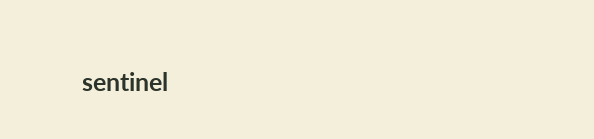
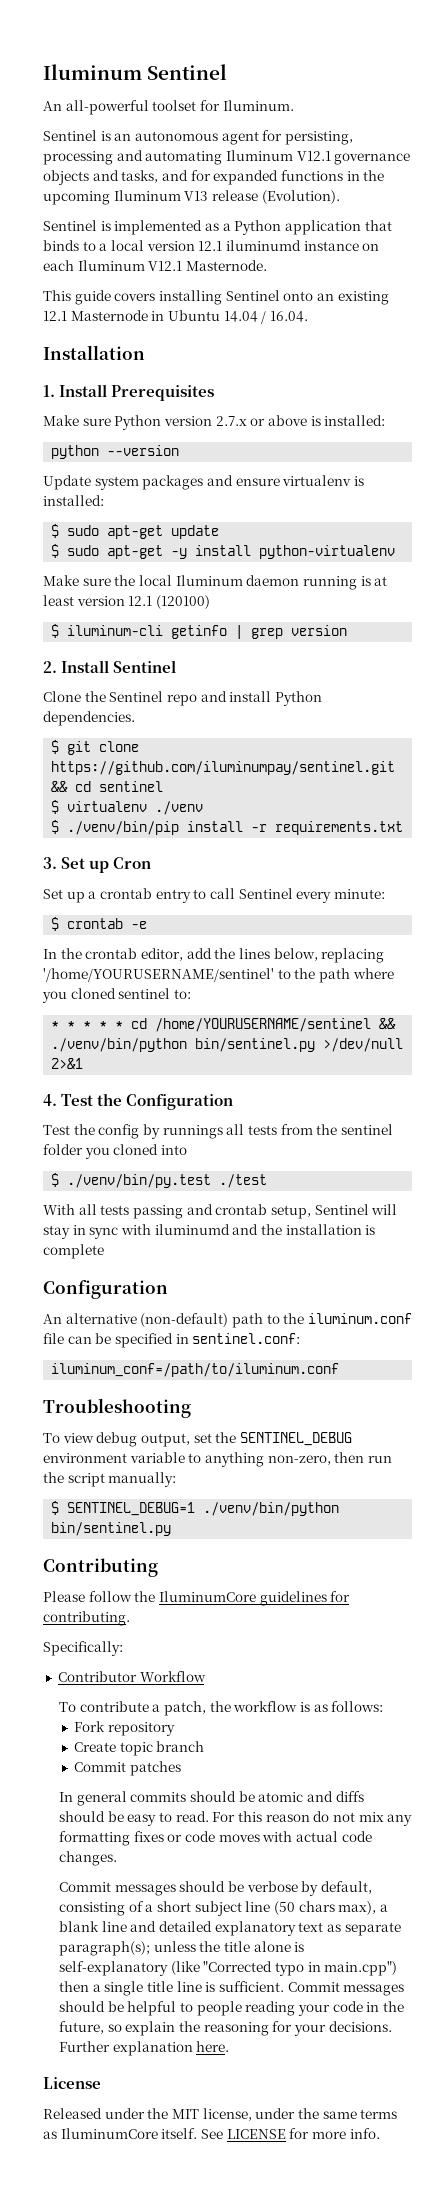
[82,72,168,91] sentinel -> [43,64,228,80] [43,100,294,115] [43,130,353,145] [43,150,411,165] [43,170,385,185] [43,190,340,205] [43,220,392,235] [43,240,380,251] [43,260,267,271] [43,290,389,305] [43,310,308,324] [43,345,145,360] [43,384,215,401] [43,415,386,430] [51,445,180,459] [43,475,364,490] [43,495,104,506] [51,524,220,539] [51,544,396,559] [43,575,388,590] [43,595,210,609] [51,624,348,639] [43,660,177,673] [43,691,322,706] [43,711,135,726] [51,740,140,755] [51,761,396,775] [51,781,164,792] [51,800,204,815] [51,820,404,835] [43,857,152,873] [43,888,385,903] [51,917,148,931] [43,948,385,963] [43,968,394,983] [42,988,191,1003] [51,1018,397,1032] [51,1038,404,1052] [51,1058,84,1069] [43,1093,234,1110] [43,1124,393,1139] [43,1144,187,1159] [51,1173,268,1188] [43,1204,398,1219] [43,1224,376,1239] [43,1244,104,1259] [43,1280,168,1299] [43,1313,412,1328] [43,1333,301,1348] [51,1363,340,1377] [43,1398,191,1418] [43,1432,352,1447] [43,1452,392,1467] [43,1472,177,1487] [51,1501,340,1516] [51,1522,172,1536] [43,1558,158,1577] [43,1591,351,1606] [43,1611,130,1626] [43,1641,123,1656] [57,1671,206,1682] [59,1701,384,1716] [74,1721,175,1736] [74,1741,205,1756] [74,1761,181,1776] [59,1791,364,1806] [59,1811,413,1826] [59,1831,372,1846] [59,1851,118,1866] [59,1881,373,1896] [59,1901,388,1916] [59,1921,401,1936] [59,1941,305,1956] [59,1961,398,1976] [59,1981,405,1996] [59,2001,404,2016] [59,2021,392,2036] [59,2041,230,2056] [43,2077,101,2089] [43,2108,398,2121] [43,2128,380,2139] Iluminum Sentinel // An all-powerful toolset for Iluminum. // Sentinel is an autonomous agent for persisting, processing and automating Iluminum V12.1 governance objects and tasks, and for expanded functions in the upcoming Iluminum V13 release (Evolution). // Sentinel is implemented as a Python application that binds to a local version 12.1 iluminumd instance on each Iluminum V12.1 Masternode. // This guide covers installing Sentinel onto an existing 12.1 Masternode in Ubuntu 14.04 / 16.04. // Installation // 1. Install Prerequisites // Make sure Python version 2.7.x or above is installed: // python --version // Update system packages and ensure virtualenv is installed: // $ sudo apt-get update // $ sudo apt-get -y install python-virtualenv // Make sure the local Iluminum daemon running is at least version 12.1 (120100) // $ iluminum-cli getinfo | grep version // 2. Install Sentinel // Clone the Sentinel repo and install Python dependencies. // $ git clone https://github.com/iluminumpay/sentinel.git && cd sentinel // $ virtualenv ./venv // $ ./venv/bin/pip install -r requirements.txt // 3. Set up Cron // Set up a crontab entry to call Sentinel every minute: // $ crontab -e // In the crontab editor, add the lines below, replacing '/home/YOURUSERNAME/sentinel' to the path where you cloned sentinel to: // * * * * * cd /home/YOURUSERNAME/sentinel && ./venv/bin/python bin/sentinel.py >/dev/null 2>&1 // 4. Test the Configuration // Test the config by runnings all tests from the sentinel folder you cloned into // $ ./venv/bin/py.test ./test // With all tests passing and crontab setup, Sentinel will stay in sync with iluminumd and the installation is complete // Configuration // An alternative (non-default) path to the iluminum.conf file can be specified in sentinel.conf: // iluminum_conf=/path/to/iluminum.conf // Troubleshooting // To view debug output, set the SENTINEL_DEBUG environment variable to anything non-zero, then run the script manually: // $ SENTINEL_DEBUG=1 ./venv/bin/python bin/sentinel.py // Contributing // Please follow the IluminumCore guidelines for contributing. // Specifically: // Contributor Workflow // To contribute a patch, the workflow is as follows: // Fork repository // Create topic branch // Commit patches // In general commits should be atomic and diffs should be easy to read. For this reason do not mix any formatting fixes or code moves with actual code changes. // Commit messages should be verbose by default, consisting of a short subject line (50 chars max), a blank line and detailed explanatory text as separate paragraph(s); unless the title alone is self-explanatory (like "Corrected typo in main.cpp") then a single title line is sufficient. Commit messages should be helpful to people reading your code in the future, so explain the reasoning for your decisions. Further explanation here. // License // Released under the MIT license, under the same terms as IluminumCore itself. See LICENSE for more info.

